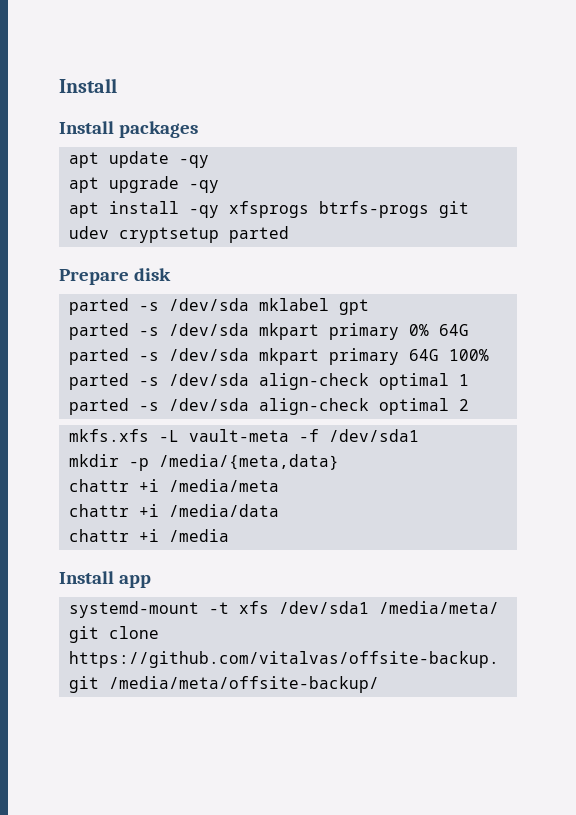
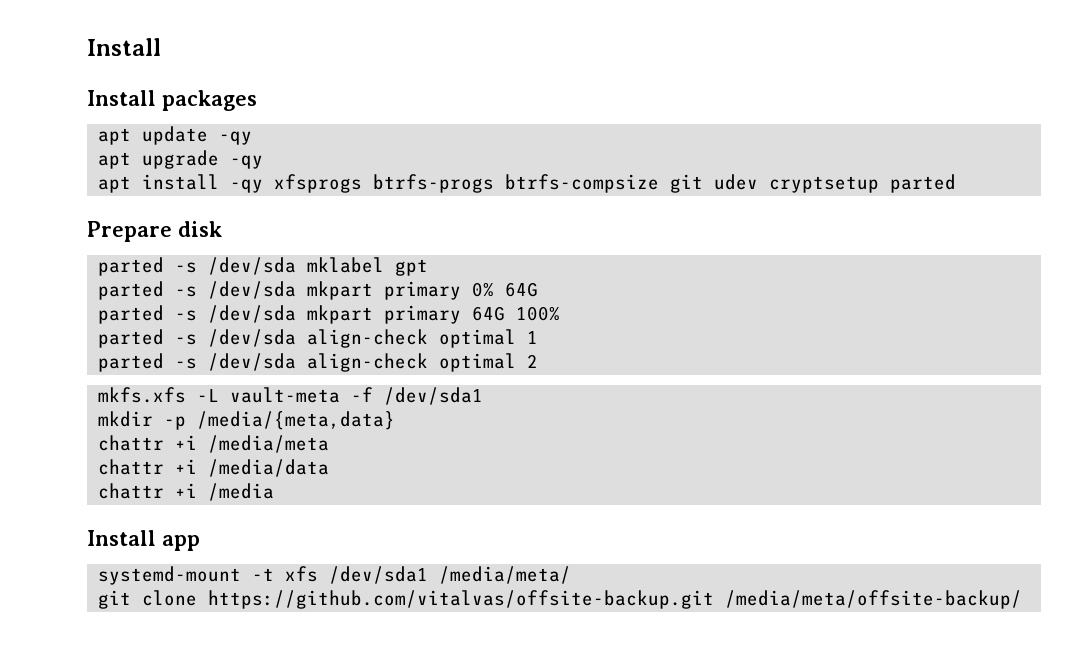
(430, 209) none -> [505,174,660,193] btrfs-compsize

